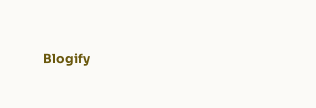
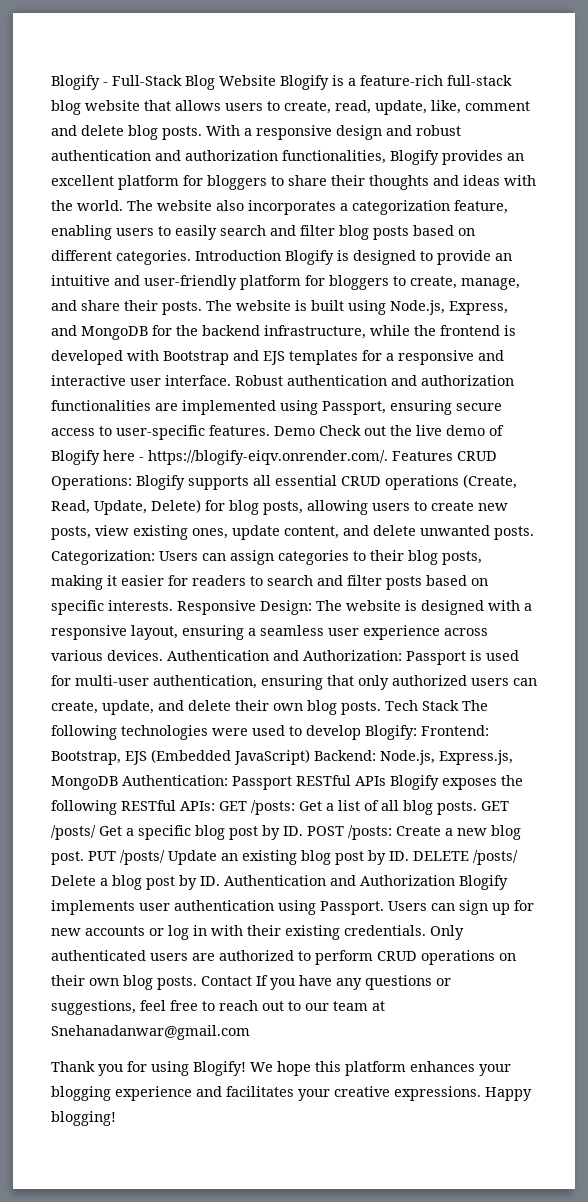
[43,53,90,66] Blogify -> [51,75,512,90] [51,100,530,115] [51,125,461,140] [51,150,524,165] [51,175,536,190] [51,200,508,215] [51,225,475,240] [51,250,512,265] [51,275,520,290] [51,300,508,315] [51,325,516,340] [51,350,504,365] [51,375,514,386] [51,400,502,415] [51,425,504,440] [51,450,497,465] [51,474,517,490] [51,499,508,515] [51,525,534,540] [51,550,482,565] [51,575,488,590] [51,600,532,615] [51,625,488,640] [51,650,519,665] [51,675,537,690] [51,700,488,715] [51,725,489,740] [51,749,513,765] [51,775,523,790] [51,800,509,815] [51,825,521,840] [51,850,518,865] [51,875,508,890] [51,900,534,915] [51,925,464,940] [51,950,516,965] [51,975,451,990] [51,1000,385,1015] [51,1025,250,1040] [51,1061,511,1076] [51,1086,532,1101] [51,1111,116,1126] Blogify - Full-Stack Blog Website Blogify is a feature-rich full-stack blog website that allows users to create, read, update, like, comment and delete blog posts. With a responsive design and robust authentication and authorization functionalities, Blogify provides an excellent platform for bloggers to share their thoughts and ideas with the world. The website also incorporates a categorization feature, enabling users to easily search and filter blog posts based on different categories. Introduction Blogify is designed to provide an intuitive and user-friendly platform for bloggers to create, manage, and share their posts. The website is built using Node.js, Express, and MongoDB for the backend infrastructure, while the frontend is developed with Bootstrap and EJS templates for a responsive and interactive user interface. Robust authentication and authorization functionalities are implemented using Passport, ensuring secure access to user-specific features. Demo Check out the live demo of Blogify here - https://blogify-eiqv.onrender.com/. Features CRUD Operations: Blogify supports all essential CRUD operations (Create, Read, Update, Delete) for blog posts, allowing users to create new posts, view existing ones, update content, and delete unwanted posts. Categorization: Users can assign categories to their blog posts, making it easier for readers to search and filter posts based on specific interests. Responsive Design: The website is designed with a responsive layout, ensuring a seamless user experience across various devices. Authentication and Authorization: Passport is used for multi-user authentication, ensuring that only authorized users can create, update, and delete their own blog posts. Tech Stack The following technologies were used to develop Blogify: Frontend: Bootstrap, EJS (Embedded JavaScript) Backend: Node.js, Express.js, MongoDB Authentication: Passport RESTful APIs Blogify exposes the following RESTful APIs: GET /posts: Get a list of all blog posts. GET /posts/ Get a specific blog post by ID. POST /posts: Create a new blog post. PUT /posts/ Update an existing blog post by ID. DELETE /posts/ Delete a blog post by ID. Authentication and Authorization Blogify implements user authentication using Passport. Users can sign up for new accounts or log in with their existing credentials. Only authenticated users are authorized to perform CRUD operations on their own blog posts. Contact If you have any questions or suggestions, feel free to reach out to our team at Snehanadanwar@gmail.com // Thank you for using Blogify! We hope this platform enhances your blogging experience and facilitates your creative expressions. Happy blogging!

